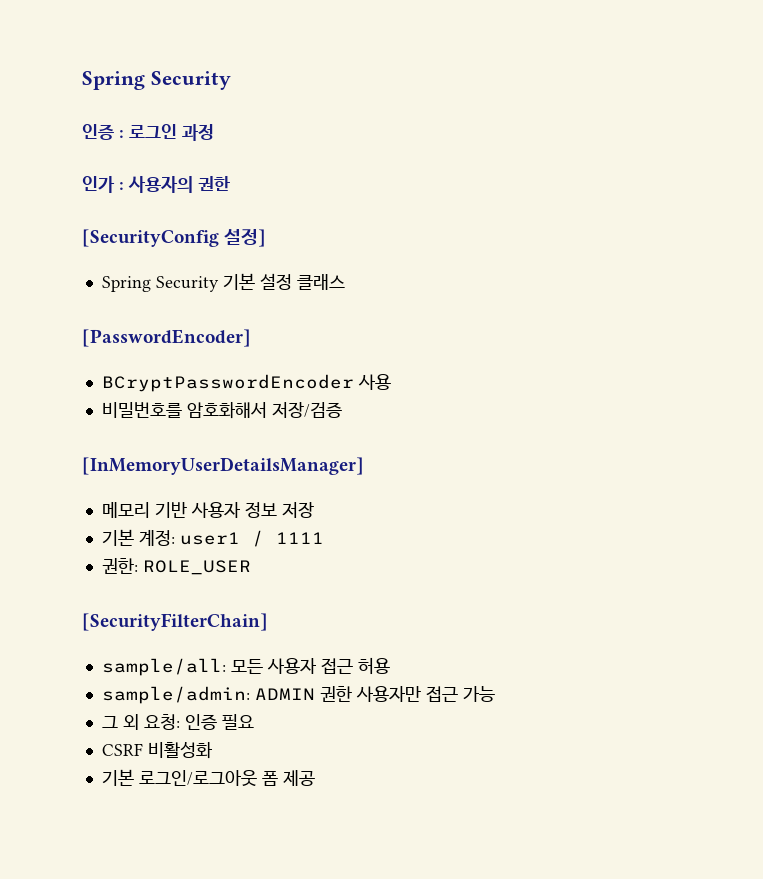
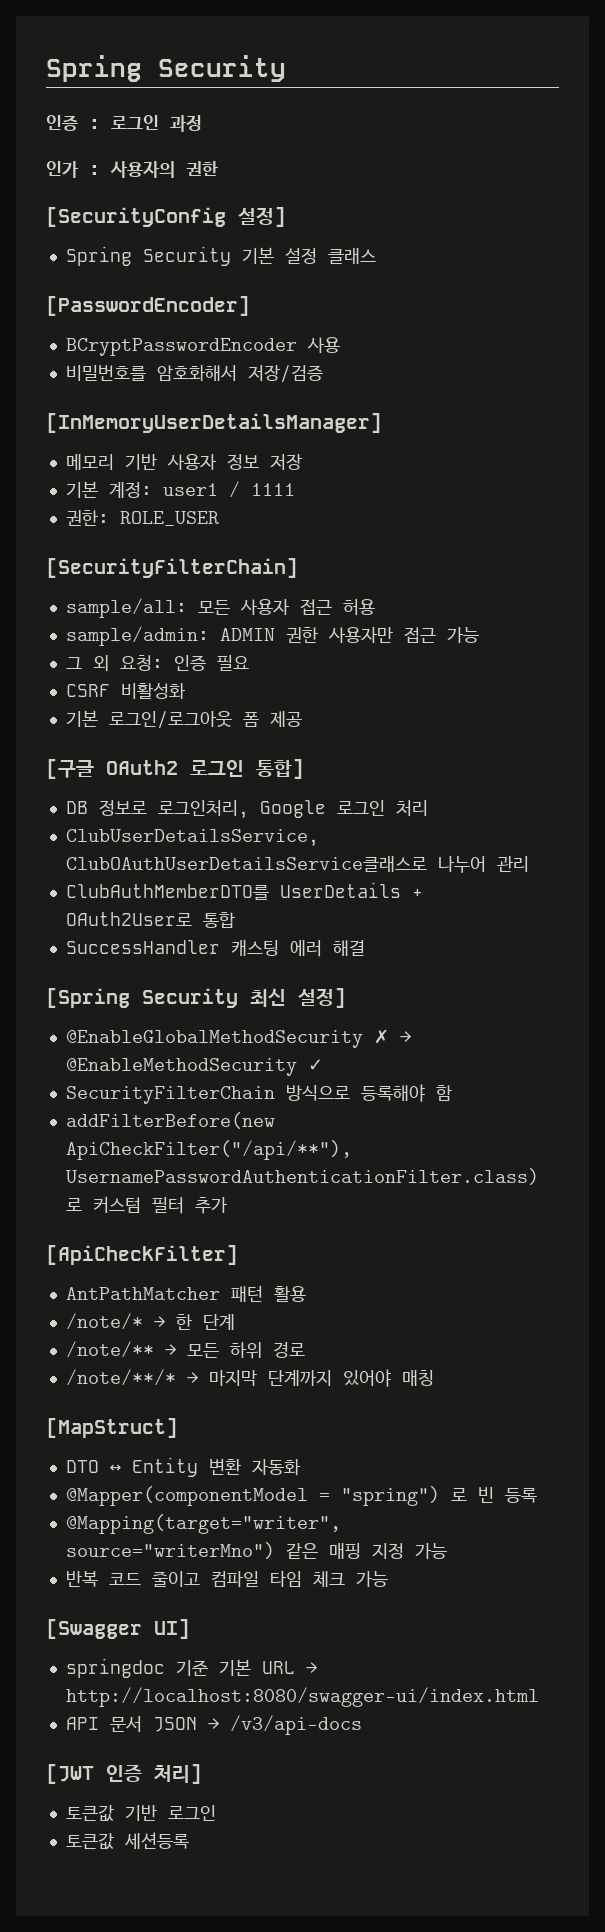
(315, 778) none -> [46,759,304,779] [65,800,428,819] [65,829,319,847] [65,855,529,873] [65,882,423,900] [65,912,235,928] [65,939,365,957] [46,988,346,1008] [65,1029,411,1048] [65,1058,323,1076] [65,1084,452,1104] [65,1112,275,1129] [65,1140,352,1160] [65,1168,539,1185] [65,1196,228,1214] [46,1245,238,1265] [65,1285,306,1302] [65,1313,235,1330] [65,1341,305,1359] [65,1369,434,1387] [46,1418,178,1438] [65,1457,301,1477] [65,1486,537,1506] [65,1514,341,1534] [65,1542,447,1559] [65,1570,388,1588] [46,1619,190,1639] [65,1658,317,1678] [65,1687,539,1707] [65,1715,362,1735] [46,1764,202,1784] [65,1805,216,1822] [65,1832,189,1850] // [구글 OAuth2 로그인 통합] // DB 정보로 로그인처리, Google 로그인 처리 // ClubUserDetailsService, ClubOAuthUserDetailsService클래스로 나누어 관리 // ClubAuthMemberDTO를 UserDetails + OAuth2User로 통합 // SuccessHandler 캐스팅 에러 해결 // [Spring Security 최신 설정] // @EnableGlobalMethodSecurity ✗ → @EnableMethodSecurity ✓ // SecurityFilterChain 방식으로 등록해야 함 // addFilterBefore(new ApiCheckFilter("/api/**"), UsernamePasswordAuthenticationFilter.class) 로 커스텀 필터 추가 // [ApiCheckFilter] // AntPathMatcher 패턴 활용 // /note/* → 한 단계 // /note/** → 모든 하위 경로 // /note/**/* → 마지막 단계까지 있어야 매칭 // [MapStruct] // DTO ↔ Entity 변환 자동화 // @Mapper(componentModel = "spring") 로 빈 등록 // @Mapping(target="writer", source="writerMno") 같은 매핑 지정 가능 // 반복 코드 줄이고 컴파일 타임 체크 가능 // [Swagger UI] // springdoc 기준 기본 URL → http://localhost:8080/swagger-ui/index.html // API 문서 JSON → /v3/api-docs // [JWT 인증 처리] // 토큰값 기반 로그인 // 토큰값 세션등록

